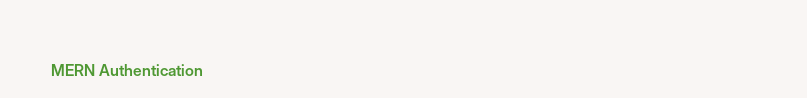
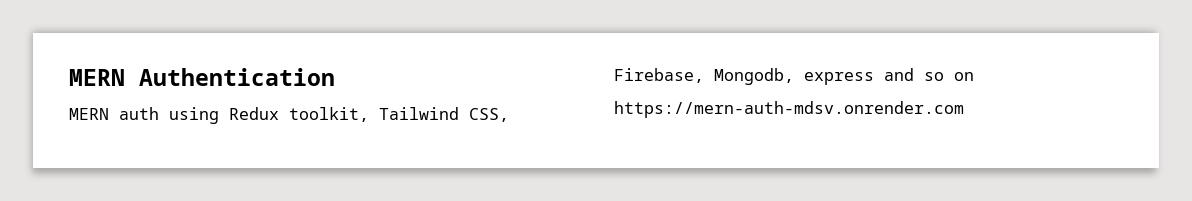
(204, 70) none -> [69,107,509,124] [614,68,974,85] [614,101,964,118] // MERN auth using Redux toolkit, Tailwind CSS, Firebase, Mongodb, express and so on // https://mern-auth-mdsv.onrender.com

